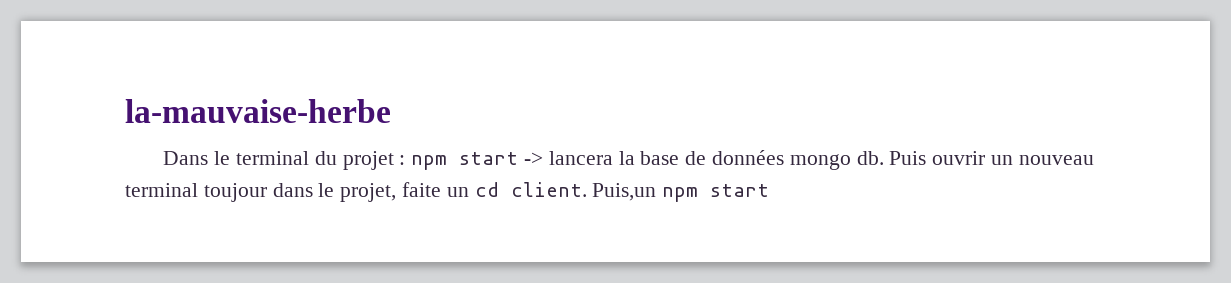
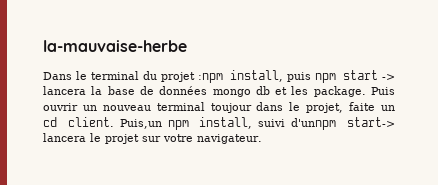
[399,155,406,165] : -> [198,70,311,83] :npm install, puis
[856,151,884,165] db. -> [255,86,366,97] db et les package.
[710,184,770,197] start -> [199,117,395,130] [43,133,262,144] install, suivi d'unnpm start-> lancera le projet sur votre navigateur.

